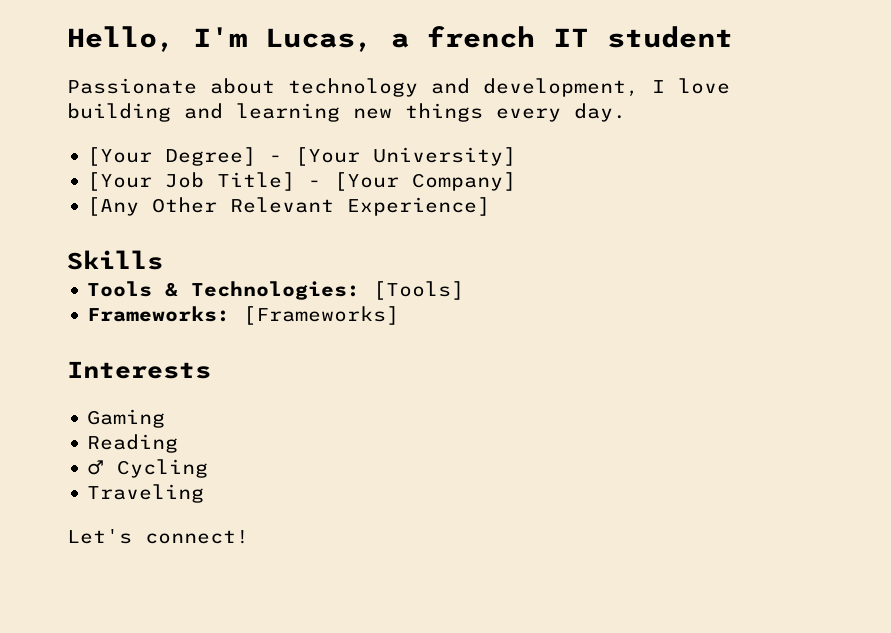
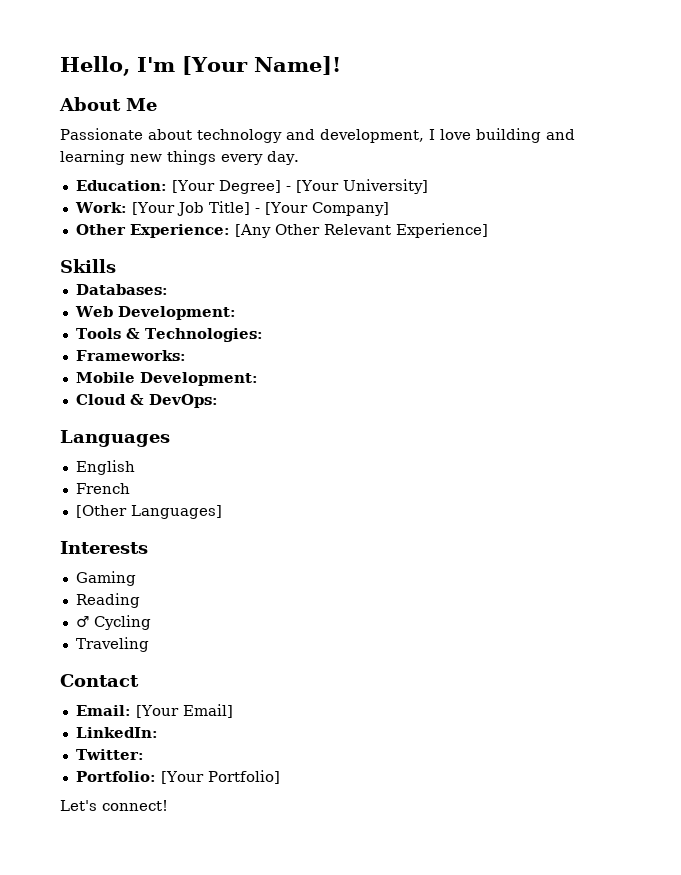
[265,26,733,52] Lucas, a french IT student -> [182,56,341,75] [59,97,157,111] [Your Name]! // About Me
(626, 112) none -> [75,180,167,191] Education:
(517, 156) none -> [74,202,127,213] Work:
(517, 181) none -> [75,224,230,238] Other Experience:
(163, 260) none -> [75,284,168,295] [74,306,236,320] // Databases: // Web Development:
[373,281,465,300] [Tools] -> (263, 335) none
[243,306,400,325] [Frameworks] -> [75,372,258,386] [75,394,218,408] [60,430,170,447] [75,460,135,475] [75,483,130,494] [75,505,222,519] // Mobile Development: // Cloud & DevOps: // Languages // English // French // [Other Languages]
(205, 493) none -> [60,674,139,687] [75,704,233,718] [75,727,158,738] [75,749,144,760] [75,770,280,784] // Contact // Email: [Your Email] // LinkedIn: // Twitter: // Portfolio: [Your Portfolio]

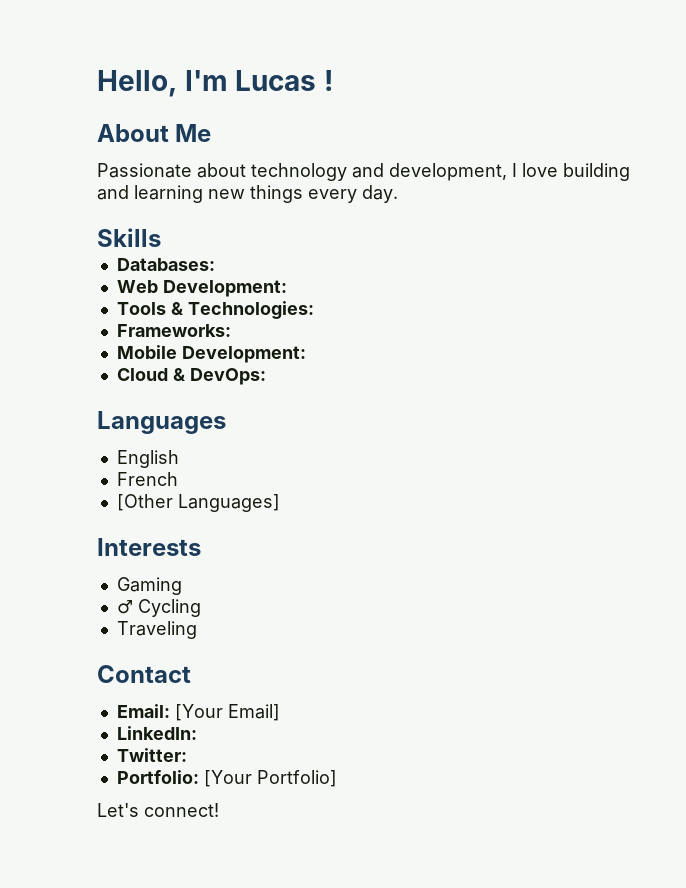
[182,56,341,75] [Your Name]! -> [235,70,333,91] Lucas !
[75,179,428,194] [74,201,389,216] [75,223,488,238] // Education: [Your Degree] - [Your University] // Work: [Your Job Title] - [Your Company] // Other Experience: [Any Other Relevant Experience] -> (398, 194) none
[75,593,140,608] // Reading -> (182, 586) none

